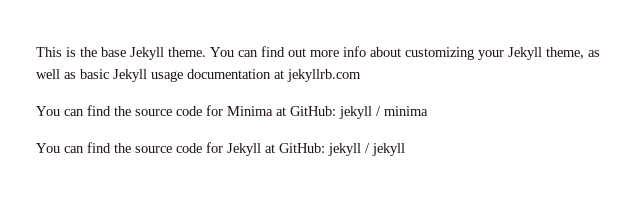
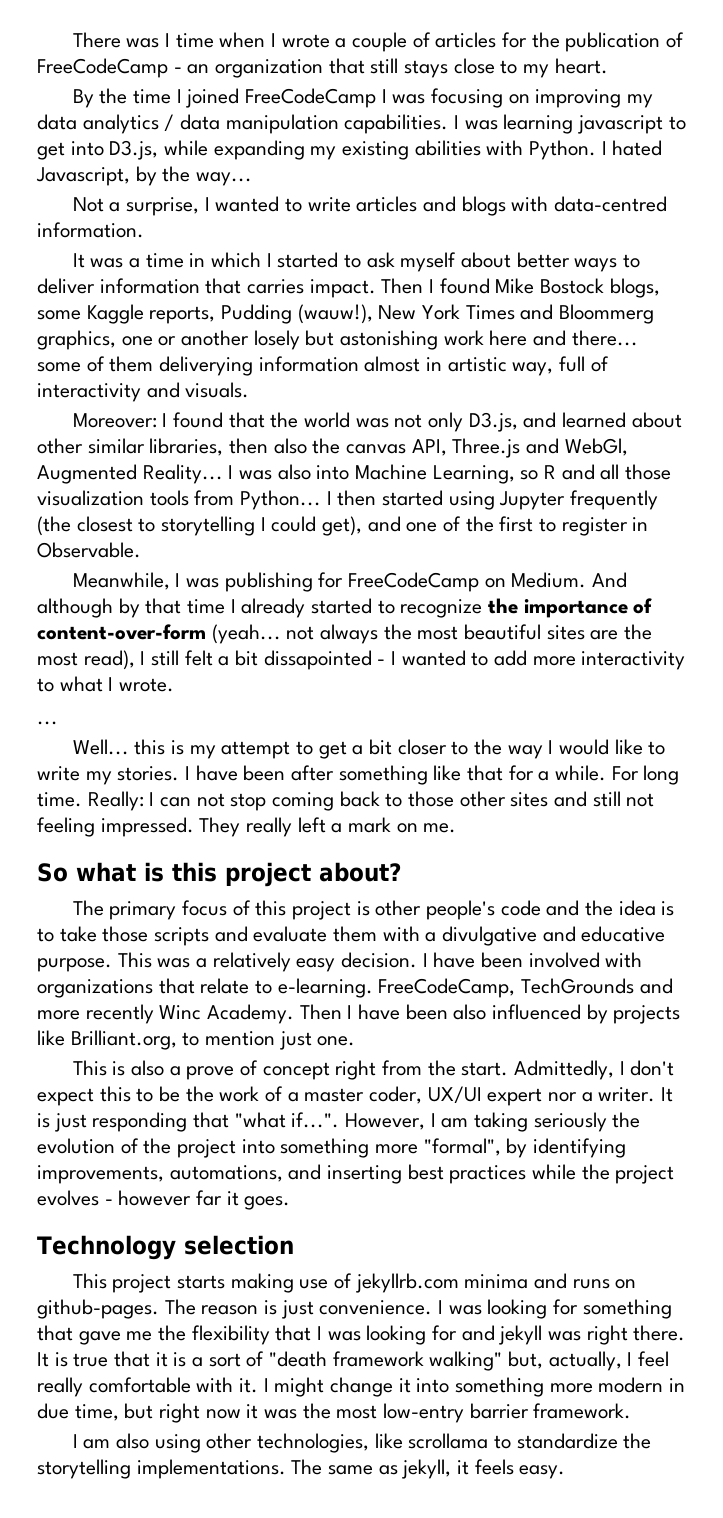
[36,46,600,60] [36,69,361,82] [36,105,428,119] [36,142,405,156] This is the base Jekyll theme. You can find out more info about customizing your Jekyll theme, as well as basic Jekyll usage documentation at jekyllrb.com // You can find the source code for Minima at GitHub: jekyll / minima // You can find the source code for Jekyll at GitHub: jekyll / jekyll -> [72,32,684,52] [37,58,608,78] [72,88,653,108] [37,114,686,134] [37,140,663,160] [36,166,253,186] [72,196,667,216] [37,222,144,238] [72,252,640,272] [37,278,660,298] [37,304,655,324] [37,330,638,350] [37,356,609,376] [37,382,250,402] [72,412,682,432] [37,438,628,458] [37,464,672,484] [37,490,659,510] [37,516,649,536] [37,542,141,558] [72,572,627,592] [37,598,653,618] [37,624,653,644] [37,650,686,670] [37,676,175,692] [37,721,58,725] [72,739,666,759] [37,765,680,785] [37,791,655,811] [37,817,457,837] [37,862,402,887] [72,900,675,920] [37,926,666,946] [37,952,643,972] [37,978,673,998] [37,1004,681,1024] [37,1030,356,1050] [72,1060,675,1080] [37,1086,674,1106] [37,1112,641,1132] [37,1138,627,1158] [37,1164,675,1184] [37,1190,291,1210] [37,1235,294,1260] [72,1273,637,1293] [37,1299,672,1319] [37,1325,686,1345] [37,1351,670,1371] [37,1377,686,1397] [37,1403,632,1423] [72,1433,652,1453] [37,1459,566,1479] There was I time when I wrote a couple of articles for the publication of FreeCodeCamp - an organization that still stays close to my heart. // By the time I joined FreeCodeCamp I was focusing on improving my data analytics / data manipulation capabilities. I was learning javascript to get into D3.js, while expanding my existing abilities with Python. I hated Javascript, by the way... // Not a surprise, I wanted to write articles and blogs with data-centred information. // It was a time in which I started to ask myself about better ways to deliver information that carries impact. Then I found Mike Bostock blogs, some Kaggle reports, Pudding (wauw!), New York Times and Bloommerg graphics, one or another losely but astonishing work here and there... some of them deliverying information almost in artistic way, full of interactivity and visuals. // Moreover: I found that the world was not only D3.js, and learned about other similar libraries, then also the canvas API, Three.js and WebGl, Augmented Reality... I was also into Machine Learning, so R and all those visualization tools from Python... I then started using Jupyter frequently (the closest to storytelling I could get), and one of the first to register in Observable. // Meanwhile, I was publishing for FreeCodeCamp on Medium. And although by that time I already started to recognize the importance of content-over-form (yeah... not always the most beautiful sites are the most read), I still felt a bit dissapointed - I wanted to add more interactivity to what I wrote. // ... // Well... this is my attempt to get a bit closer to the way I would like to write my stories. I have been after something like that for a while. For long time. Really: I can not stop coming back to those other sites and still not feeling impressed. They really left a mark on me. // So what is this project about? // The primary focus of this project is other people's code and the idea is to take those scripts and evaluate them with a divulgative and educative purpose. This was a relatively easy decision. I have been involved with organizations that relate to e-learning. FreeCodeCamp, TechGrounds and more recently Winc Academy. Then I have been also influenced by projects like Brilliant.org, to mention just one. // This is also a prove of concept right from the start. Admittedly, I don't expect this to be the work of a master coder, UX/UI expert nor a writer. It is just responding that "what if...". However, I am taking seriously the evolution of the project into something more "formal", by identifying improvements, automations, and inserting best practices while the project evolves - however far it goes. // Technology selection // This project starts making use of jekyllrb.com minima and runs on github-pages. The reason is just convenience. I was looking for something that gave me the flexibility that I was looking for and jekyll was right there. It is true that it is a sort of "death framework walking" but, actually, I feel really comfortable with it. I might change it into something more modern in due time, but right now it was the most low-entry barrier framework. // I am also using other technologies, like scrollama to standardize the storytelling implementations. The same as jekyll, it feels easy.

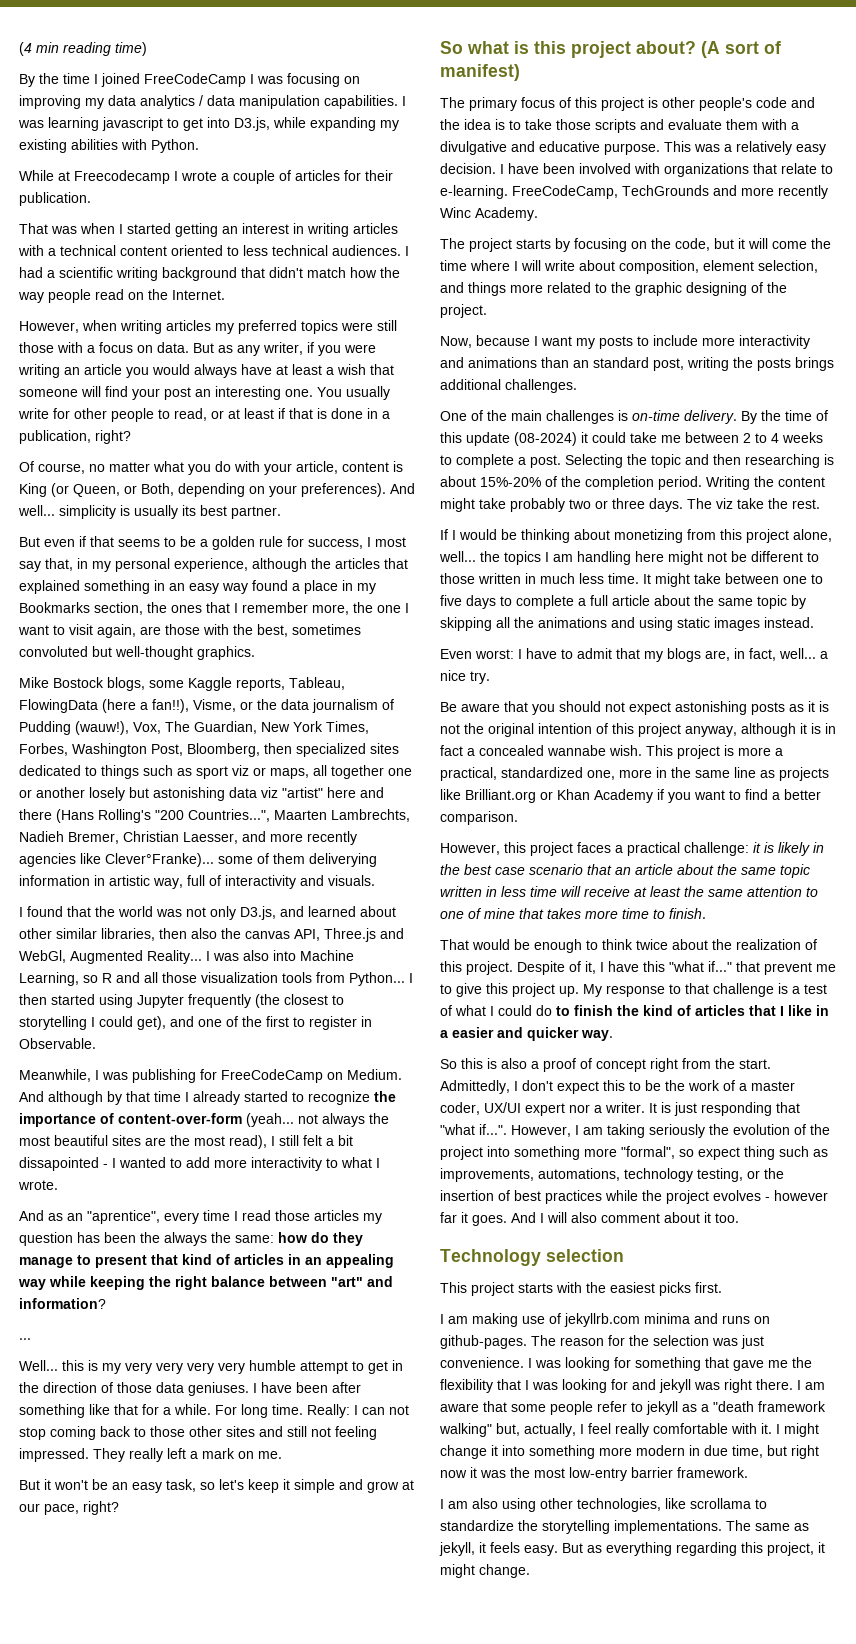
[72,32,684,52] [37,58,608,78] There was I time when I wrote a couple of articles for the publication of FreeCodeCamp - an organization that still stays close to my heart. -> [19,42,147,56] (4 min reading time)
[601,140,663,156] [36,166,253,186] [72,196,667,216] [37,222,144,238] [72,252,640,272] [37,278,490,298] I hated Javascript, by the way... // Not a surprise, I wanted to write articles and blogs with data-centred information. // It was a time in which I started to ask myself about better ways to deliver information that carries impact. Then I found -> [19,170,393,184] [19,192,91,206] [19,223,398,237] [18,245,409,256] [19,267,400,281] [18,289,225,303] [19,320,397,334] [19,342,376,356] [18,364,394,378] [19,386,390,400] [18,408,390,422] [19,430,131,444] [19,461,403,475] [19,483,415,497] [18,505,281,519] [19,536,406,550] [19,558,408,572] [19,580,376,594] [19,602,409,615] [18,624,361,638] [19,646,255,660] // While at Freecodecamp I wrote a couple of articles for their publication. // That was when I started getting an interest in writing articles with a technical content oriented to less technical audiences. I had a scientific writing background that didn't match how the way people read on the Internet. // However, when writing articles my preferred topics were still those with a focus on data. But as any writer, if you were writing an article you would always have at least a wish that someone will find your post an interesting one. You usually write for other people to read, or at least if that is done in a publication, right? // Of course, no matter what you do with your article, content is King (or Queen, or Both, depending on your preferences). And well... simplicity is usually its best partner. // But even if that seems to be a golden rule for success, I most say that, in my personal experience, although the articles that explained something in an easy way found a place in my Bookmarks section, the ones that I remember more, the one I want to visit again, are those with the best, sometimes convoluted but well-thought graphics. //
[221,304,655,324] [37,330,116,350] Pudding (wauw!), New York Times and Bloommerg graphics, -> [289,677,345,690] [19,699,394,713] [19,721,369,735] [19,743,399,757] [19,765,384,779] Tableau, FlowingData (here a fan!!), Visme, or the data journalism of Pudding (wauw!), Vox, The Guardian, New York Times, Forbes, Washington Post, Bloomberg, then specialized sites dedicated to things such as sport viz or maps, all together
[443,330,638,346] work here and there... -> [229,787,384,798] [19,809,410,823] [19,831,357,845] [19,853,214,867] data viz "artist" here and there (Hans Rolling's "200 Countries...", Maarten Lambrechts, Nadieh Bremer, Christian Laesser, and more recently agencies like Clever°Franke)...
[364,356,421,372] almost -> (90, 880) none
[72,413,157,428] Moreover: -> (375, 880) none
(175, 685) none -> [19,1210,382,1224] [19,1232,363,1246] [19,1254,394,1268] [18,1276,393,1290] [19,1298,106,1309] // And as an "aprentice", every time I read those articles my question has been the always the same: how do they manage to present that kind of articles in an appealing way while keeping the right balance between "art" and information?
[221,739,666,759] [37,766,180,785] attempt to get a bit closer to the way I would like to write my stories. -> [125,1360,403,1374] [19,1382,249,1396] very very very very humble attempt to get in the direction of those data geniuses.
(457, 828) none -> [19,1479,414,1493] [19,1501,119,1515] // But it won't be an easy task, so let's keep it simple and grow at our pace, right?
(402, 872) none -> [701,41,781,58] [440,64,520,81] (A sort of manifest)
[299,1004,681,1024] [37,1030,356,1050] [72,1060,107,1076] Then I have been also influenced by projects like Brilliant.org, to mention just one. // This -> [440,238,831,252] [440,260,818,274] [440,282,787,296] [440,304,487,318] [440,335,810,349] [440,357,834,371] [440,379,577,393] [440,410,828,424] [440,432,823,446] [440,454,834,468] [440,476,825,490] [440,498,820,512] [440,529,832,543] [439,551,819,565] [440,573,823,587] [440,595,806,609] [440,617,814,631] [440,648,828,662] [440,670,490,684] [440,701,829,715] [440,723,836,737] [440,745,783,759] [440,767,829,781] [440,789,821,803] [440,811,518,825] [440,842,824,856] [440,864,810,878] [440,886,818,897] [440,908,706,919] [440,939,817,953] [440,961,836,975] [440,983,827,997] [440,1005,829,1016] [440,1027,613,1041] [440,1058,483,1069] // The project starts by focusing on the code, but it will come the time where I will write about composition, element selection, and things more related to the graphic designing of the project. // Now, because I want my posts to include more interactivity and animations than an standard post, writing the posts brings additional challenges. // One of the main challenges is on-time delivery. By the time of this update (08-2024) it could take me between 2 to 4 weeks to complete a post. Selecting the topic and then researching is about 15%-20% of the completion period. Writing the content might take probably two or three days. The viz take the rest. // If I would be thinking about monetizing from this project alone, well... the topics I am handling here might not be different to those written in much less time. It might take between one to five days to complete a full article about the same topic by skipping all the animations and using static images instead. // Even worst: I have to admit that my blogs are, in fact, well... a nice try. // Be aware that you should not expect astonishing posts as it is not the original intention of this project anyway, although it is in fact a concealed wannabe wish. This project is more a practical, standardized one, more in the same line as projects like Brilliant.org or Khan Academy if you want to find a better comparison. // However, this project faces a practical challenge: it is likely in the best case scenario that an article about the same topic written in less time will receive at least the same attention to one of mine that takes more time to finish. // That would be enough to think twice about the realization of this project. Despite of it, I have this "what if..." that prevent me to give this project up. My response to that challenge is a test of what I could do to finish the kind of articles that I like in a easier and quicker way. // So this
[186,1066,235,1080] prove -> [543,1058,576,1072] proof
[506,1138,627,1158] [37,1164,403,1184] by identifying improvements, automations, and inserting -> [679,1146,828,1160] [440,1168,784,1182] [440,1190,510,1201] so expect thing such as improvements, automations, technology testing, or the insertion of
(291, 1203) none -> [511,1212,739,1223] And I will also comment about it too.
(225, 1282) none -> [556,1282,722,1296] [440,1314,468,1324] with the easiest picks first. // I am
[264,1300,278,1315] is -> [608,1335,738,1346] for the selection was
[37,1351,265,1367] It is true that it is a sort of -> [797,1380,825,1390] [440,1401,709,1415] I am aware that some people refer to jekyll as a
(566, 1472) none -> [562,1542,825,1556] [440,1564,530,1578] But as everything regarding this project, it might change.

